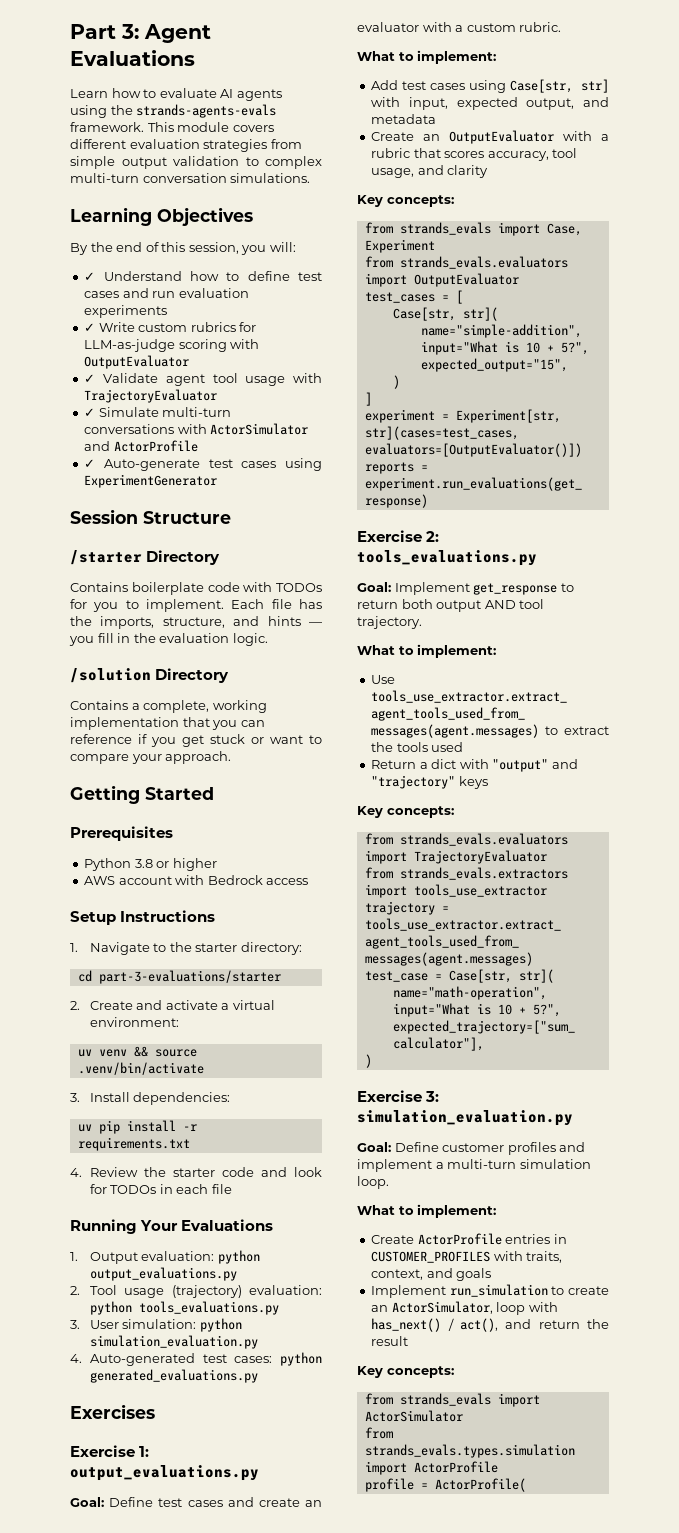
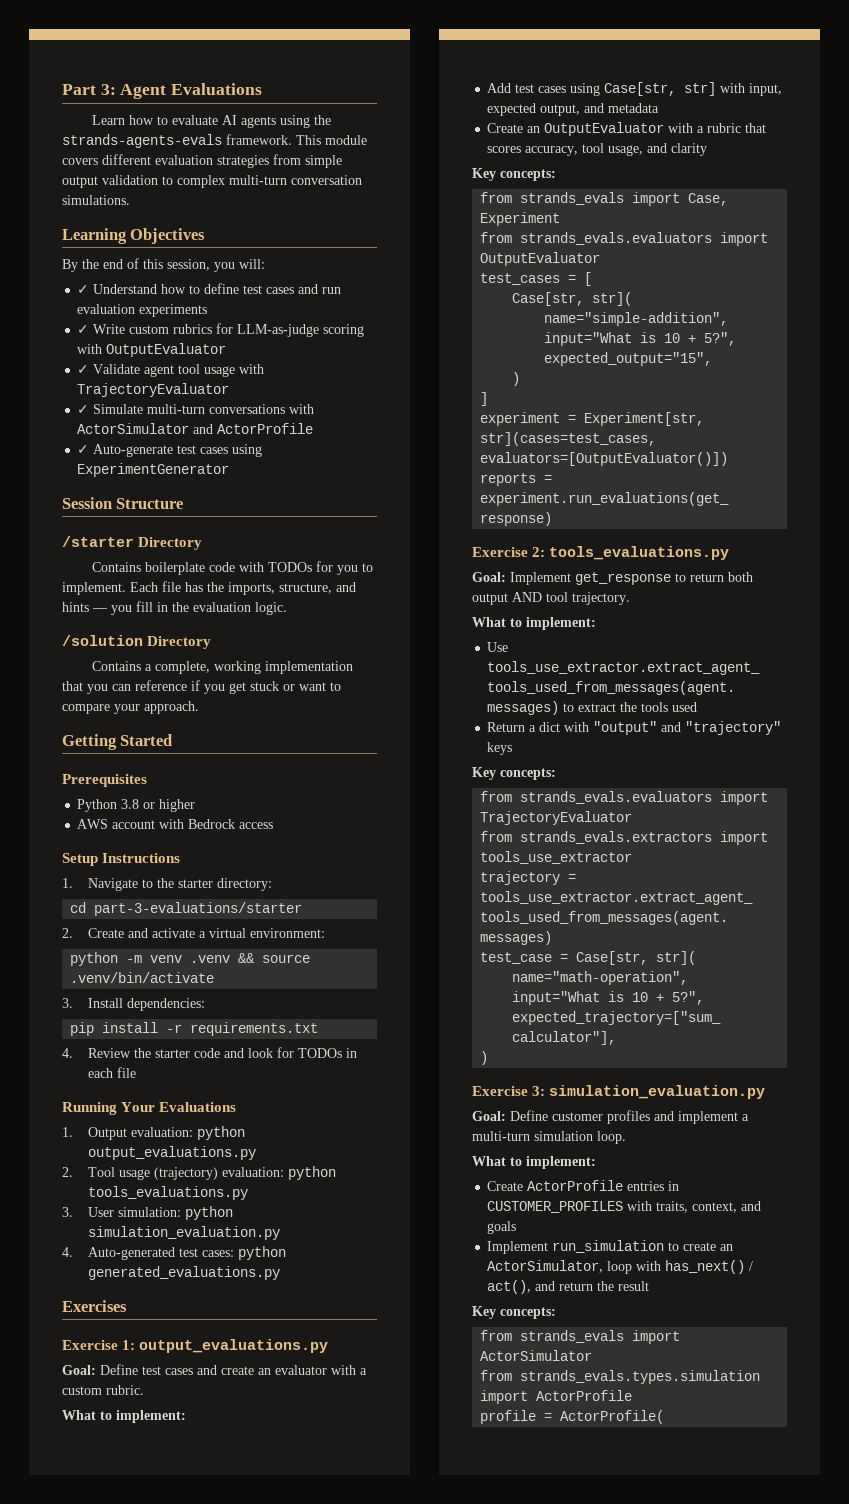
[77,1049,127,1057] uv venv -> [70,952,231,966] python -m venv .venv
[77,1124,92,1132] uv -> (206, 1004) none

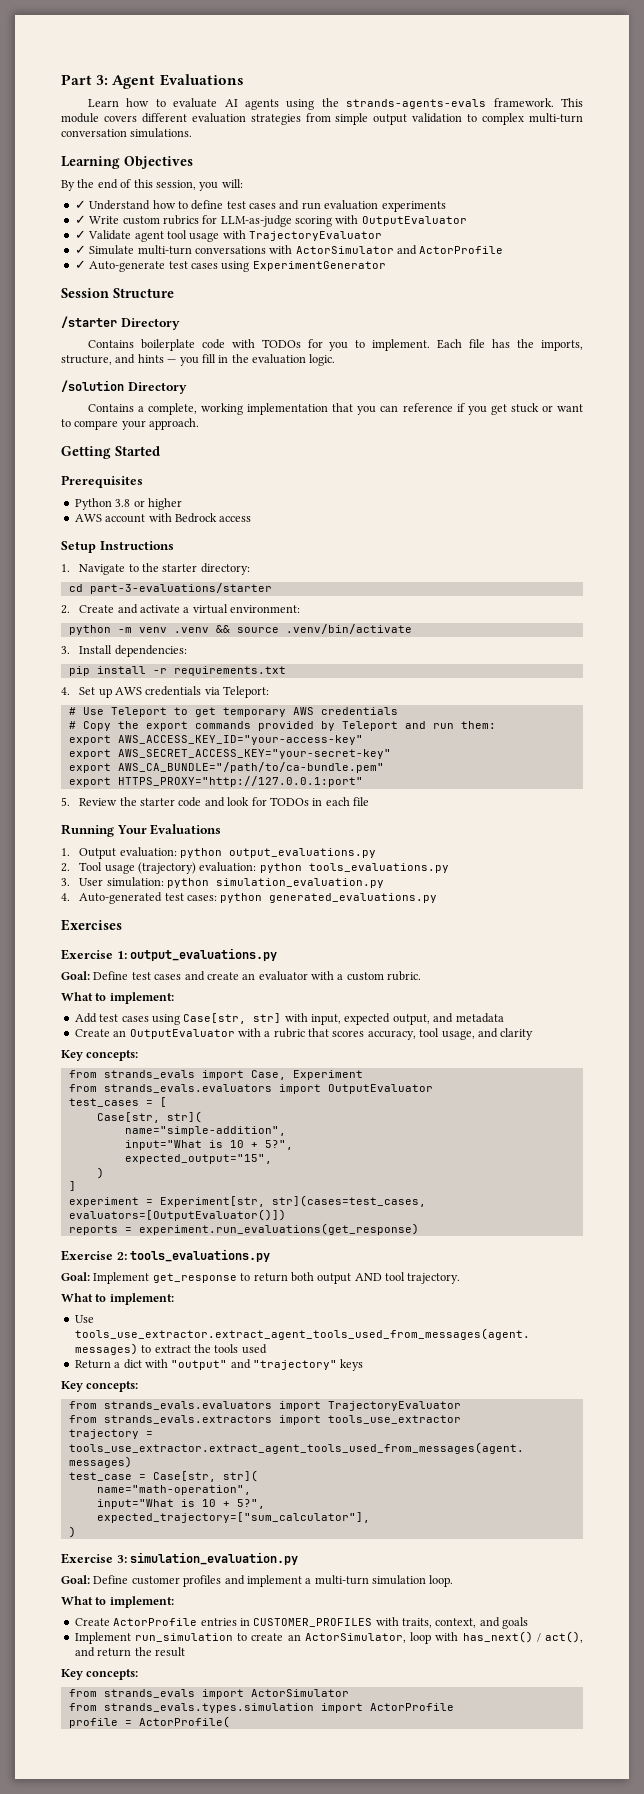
(73, 1053) none -> [79,686,270,698] [68,707,398,717] [68,721,496,731] [68,735,363,745] [68,749,391,759] [68,762,384,773] [68,776,363,787] [61,797,70,806] Set up AWS credentials via Teleport: // # Use Teleport to get temporary AWS credentials // # Copy the export commands provided by Teleport and run them: // export AWS_ACCESS_KEY_ID="your-access-key" // export AWS_SECRET_ACCESS_KEY="your-secret-key" // export AWS_CA_BUNDLE="/path/to/ca-bundle.pem" // export HTTPS_PROXY="http://127.0.0.1:port" // 5.

